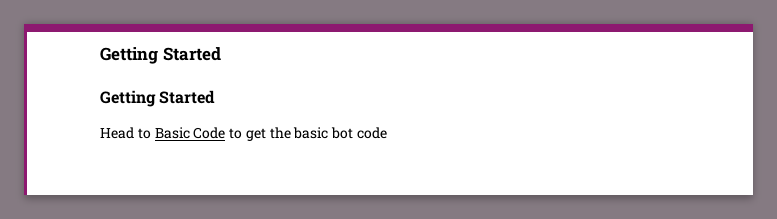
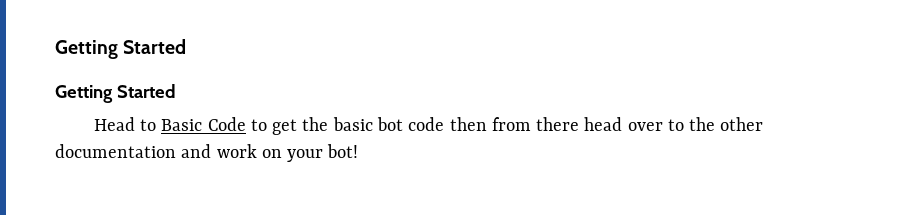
(388, 133) none -> [449,117,764,131] [55,144,359,162] then from there head over to the other documentation and work on your bot!

